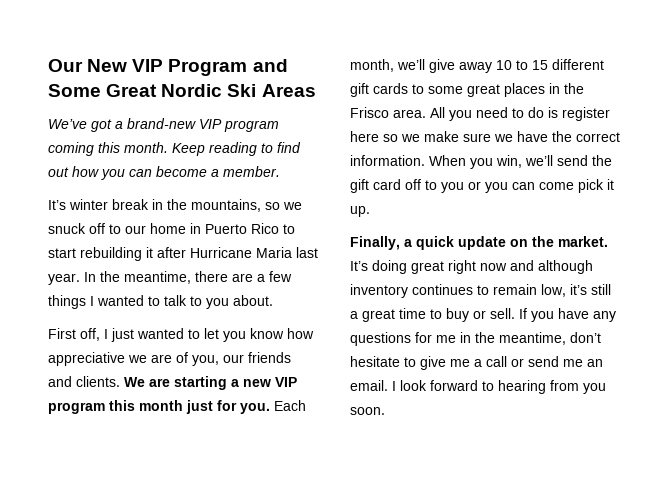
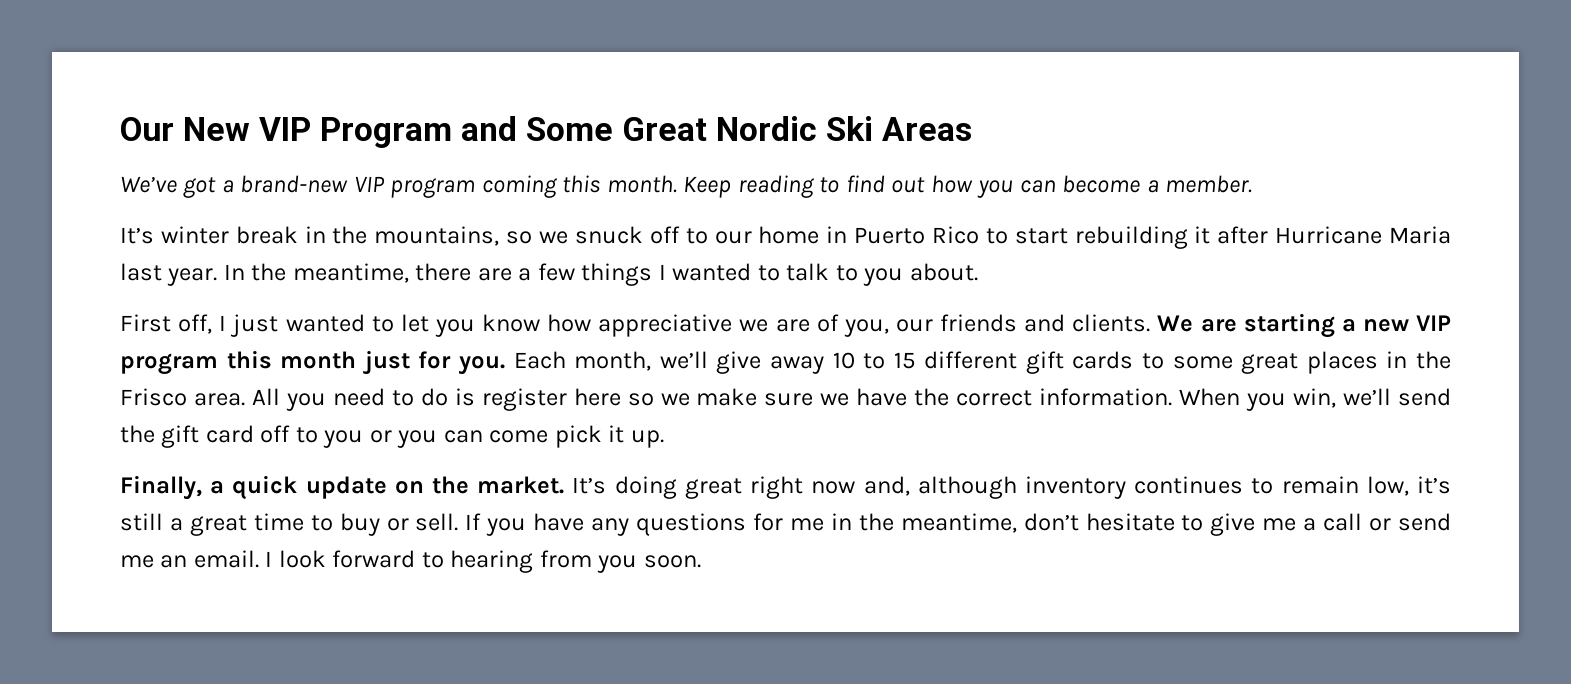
[510,260,534,271] and -> [863,476,910,496] and,

